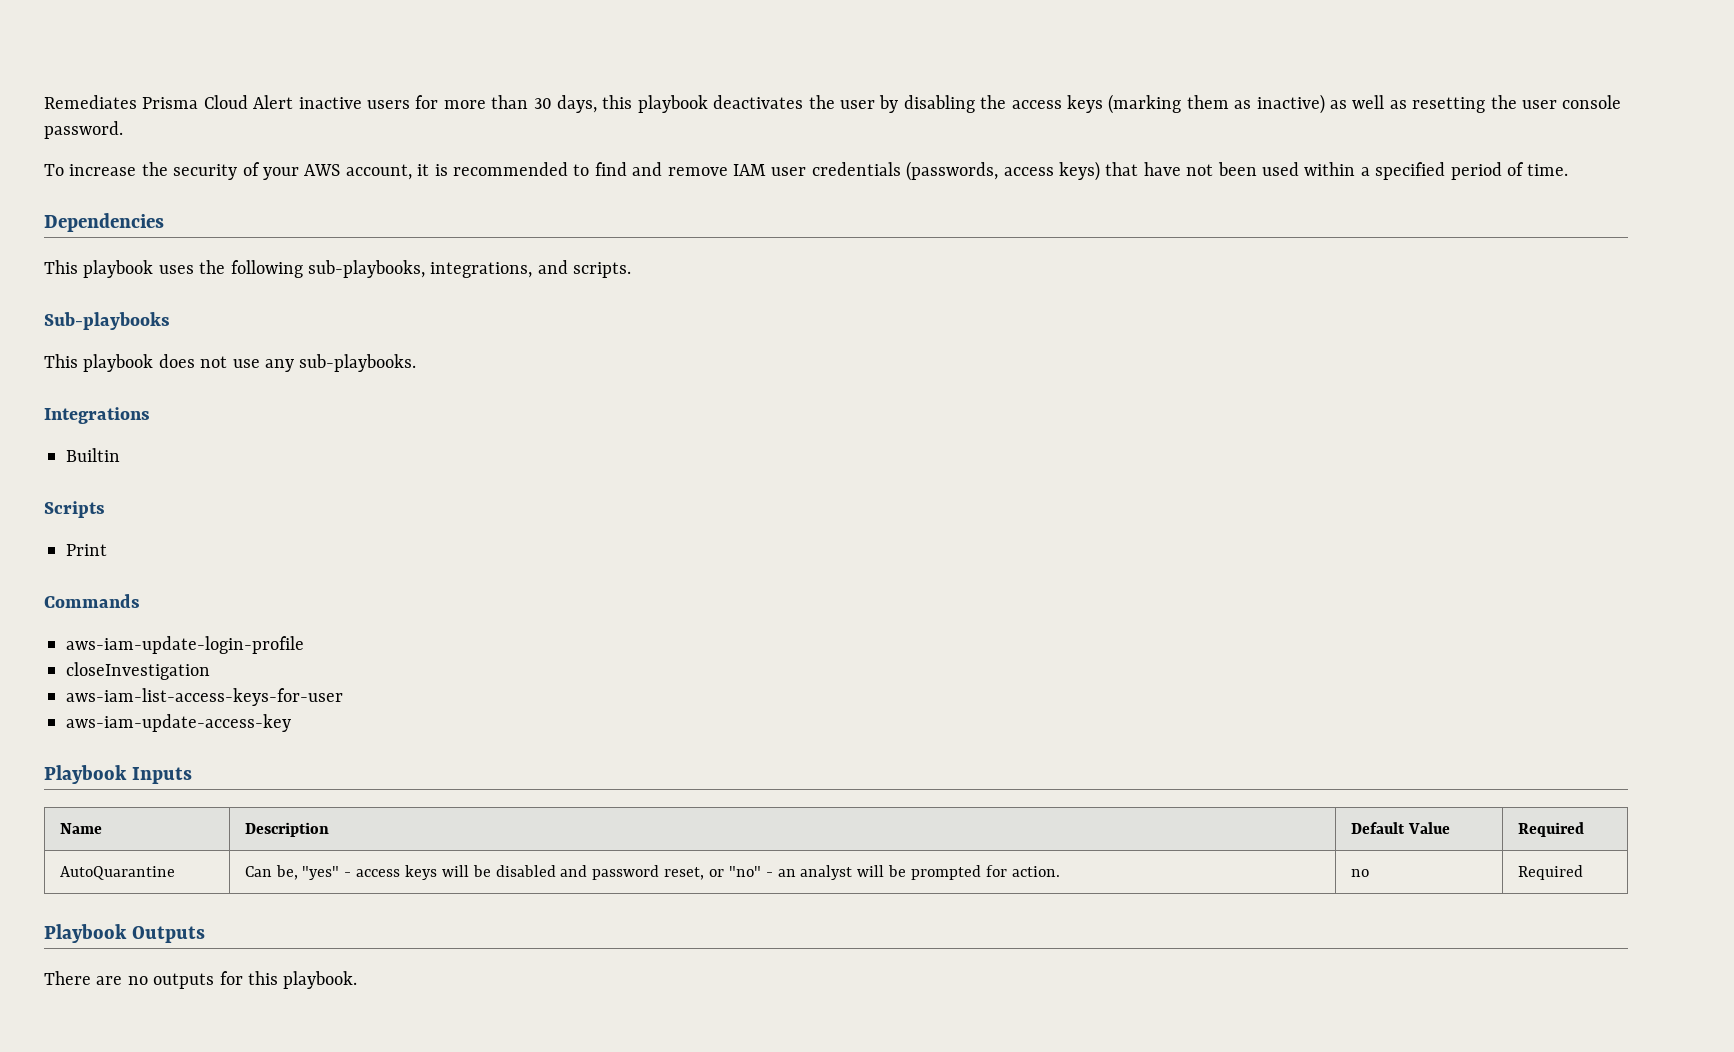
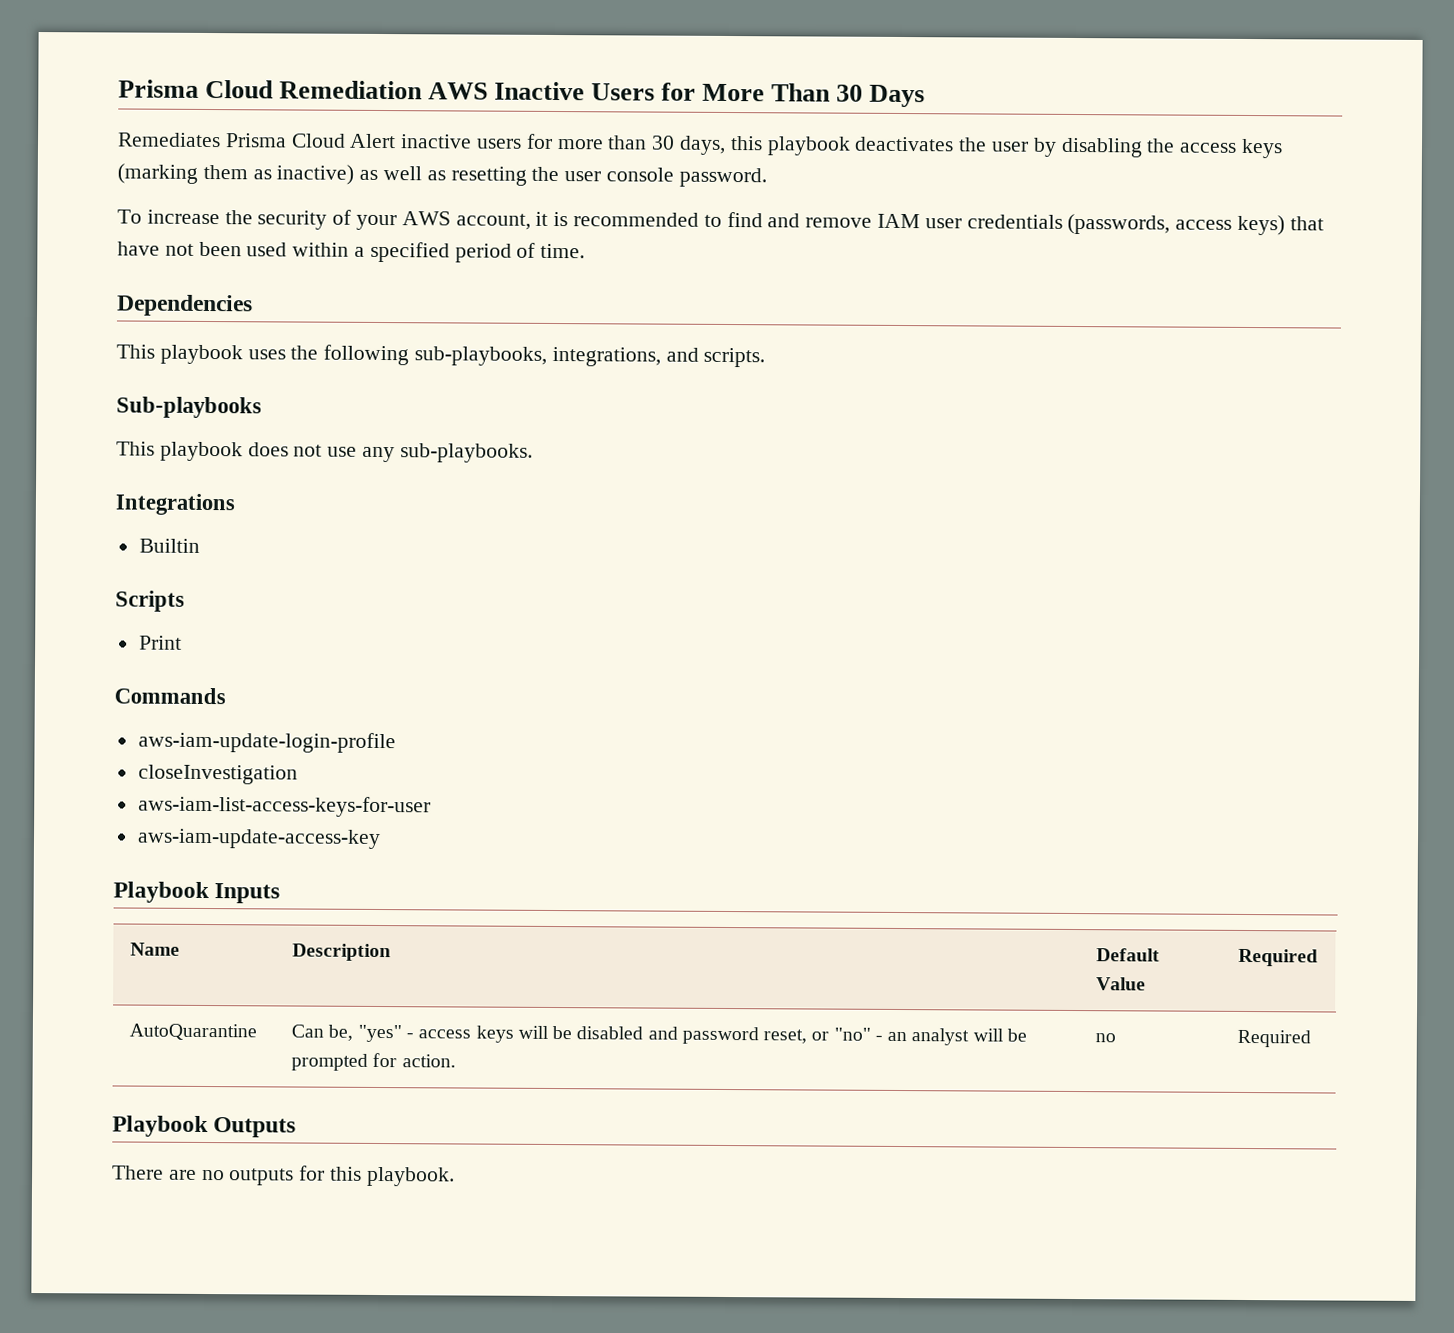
(44, 102) none -> [118,79,926,108] Prisma Cloud Remediation AWS Inactive Users for More Than 30 Days //

